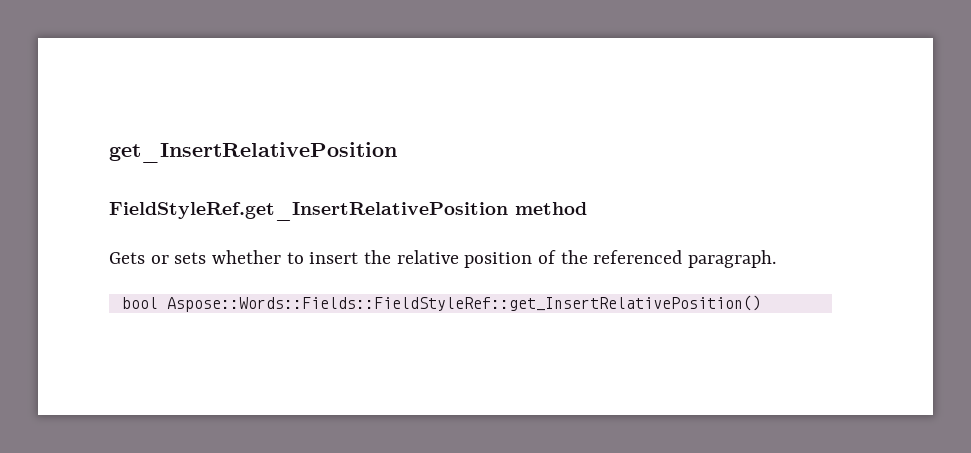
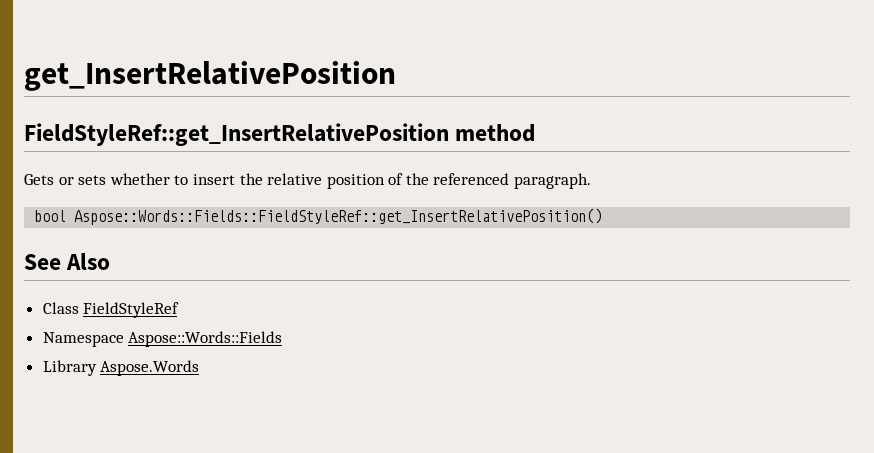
[109,202,508,221] FieldStyleRef.get_InsertRelativePosition -> [24,123,449,146] FieldStyleRef::get_InsertRelativePosition
(761, 303) none -> [24,253,111,270] [42,302,180,318] [42,331,283,347] [42,360,200,376] // See Also // Class FieldStyleRef // Namespace Aspose::Words::Fields // Library Aspose.Words

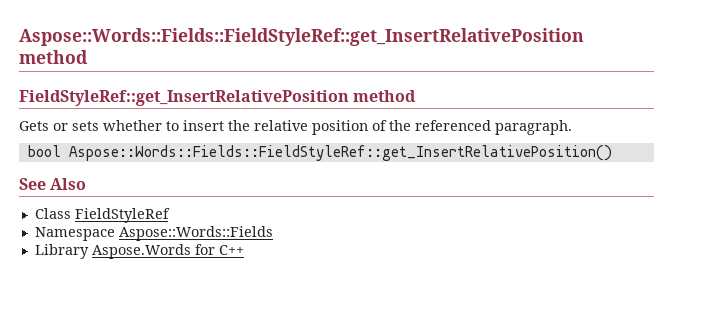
[24,61,396,91] get_InsertRelativePosition -> [19,28,584,46] [19,50,88,64] Aspose::Words::Fields::FieldStyleRef::get_InsertRelativePosition method
(200, 368) none -> [194,244,244,255] for C++

